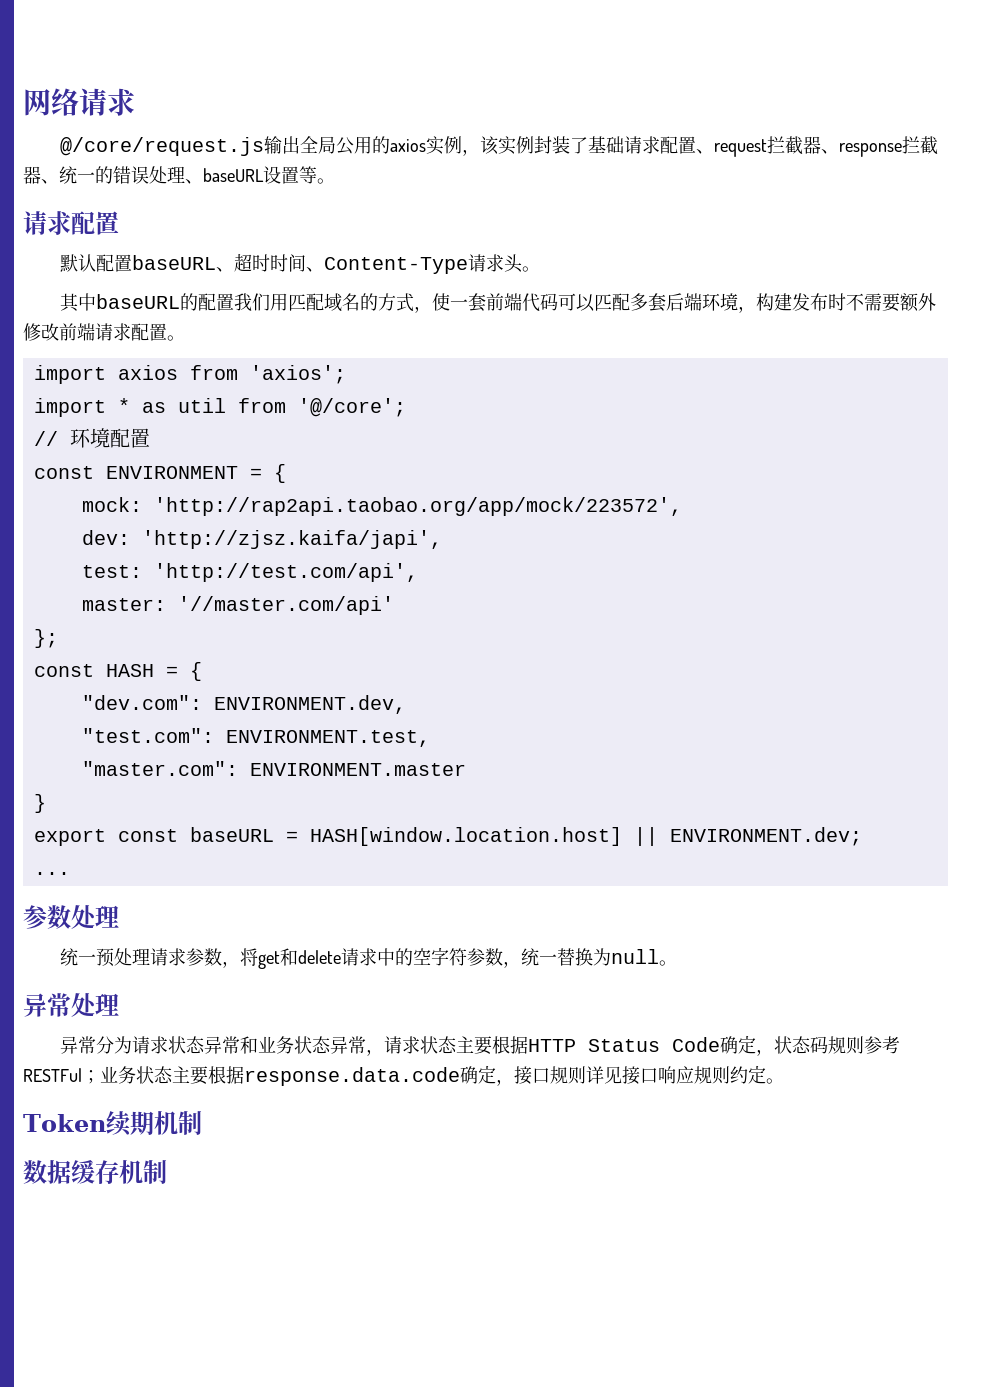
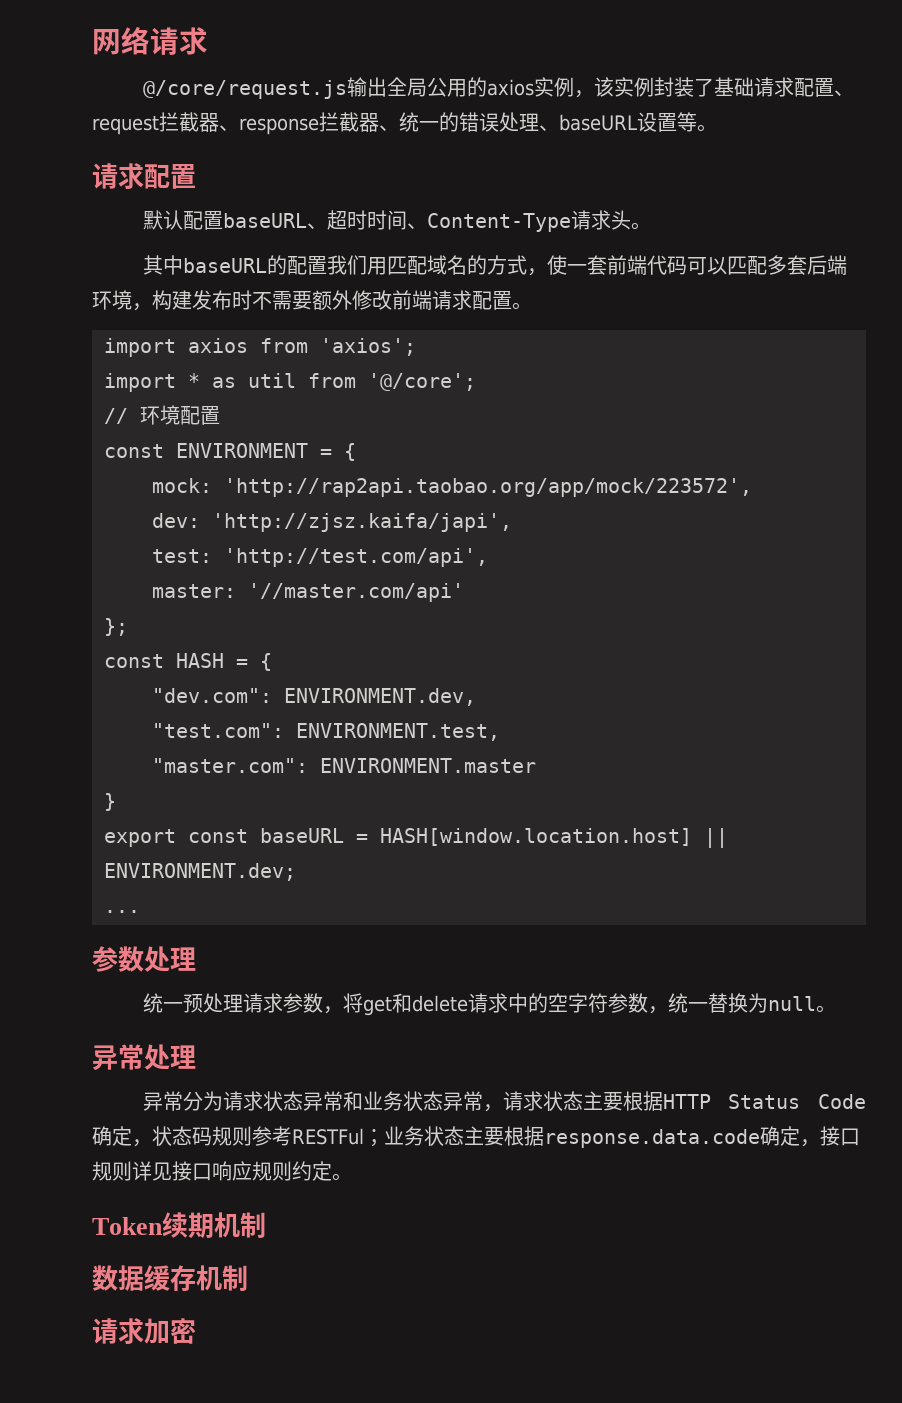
(167, 1172) none -> [92,1318,196,1345] // 请求加密

